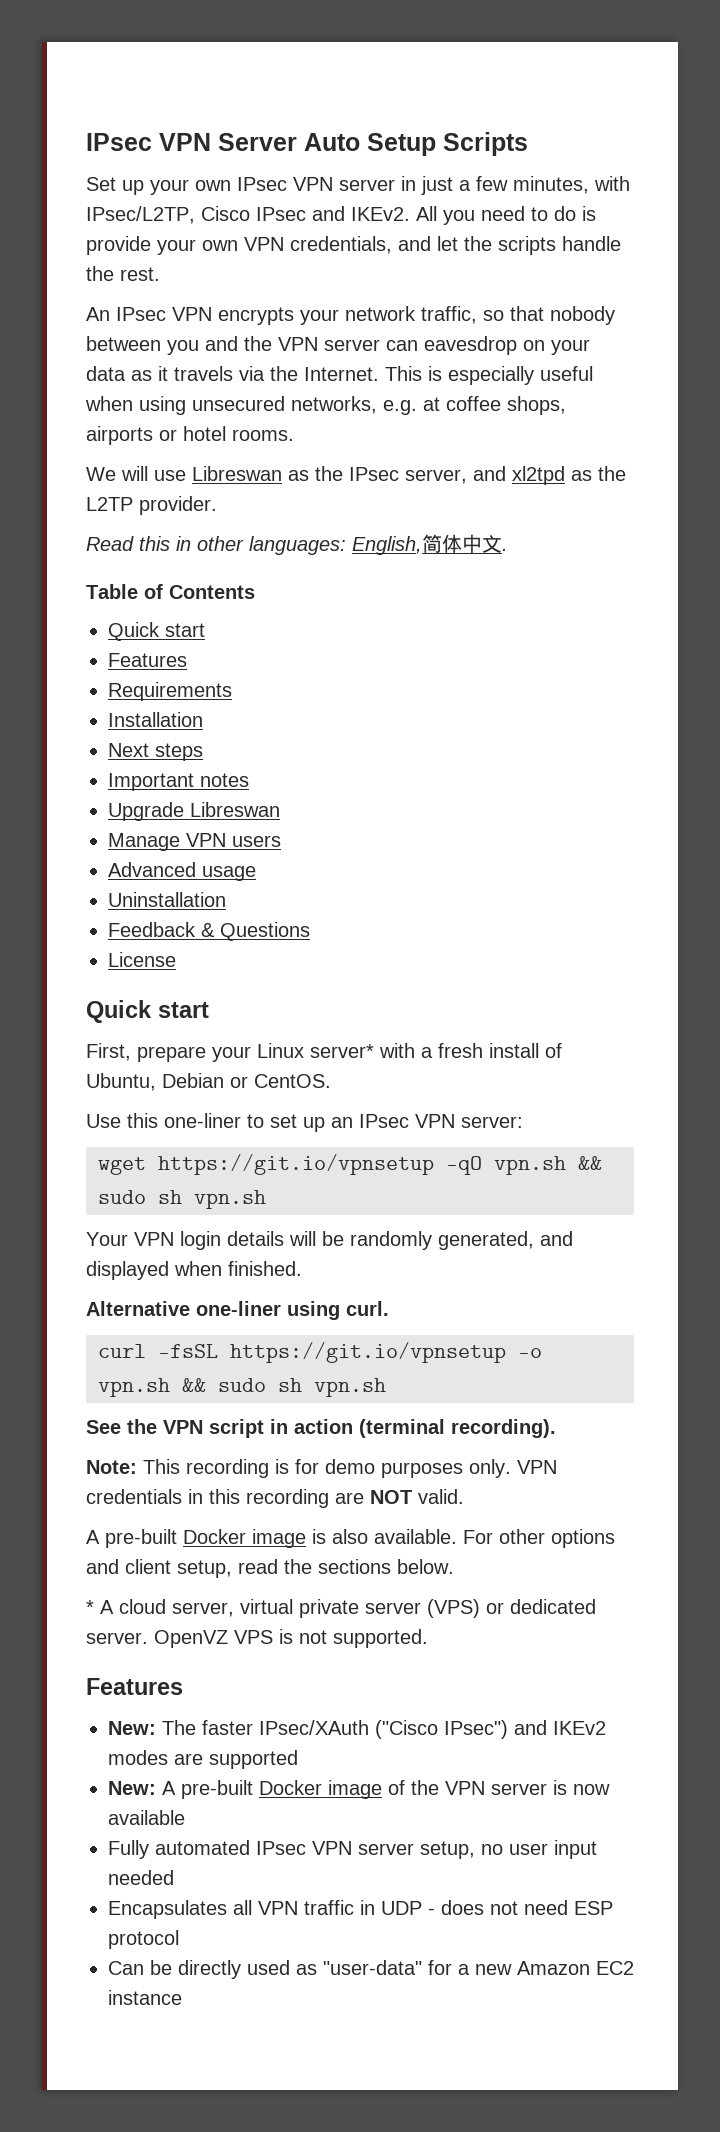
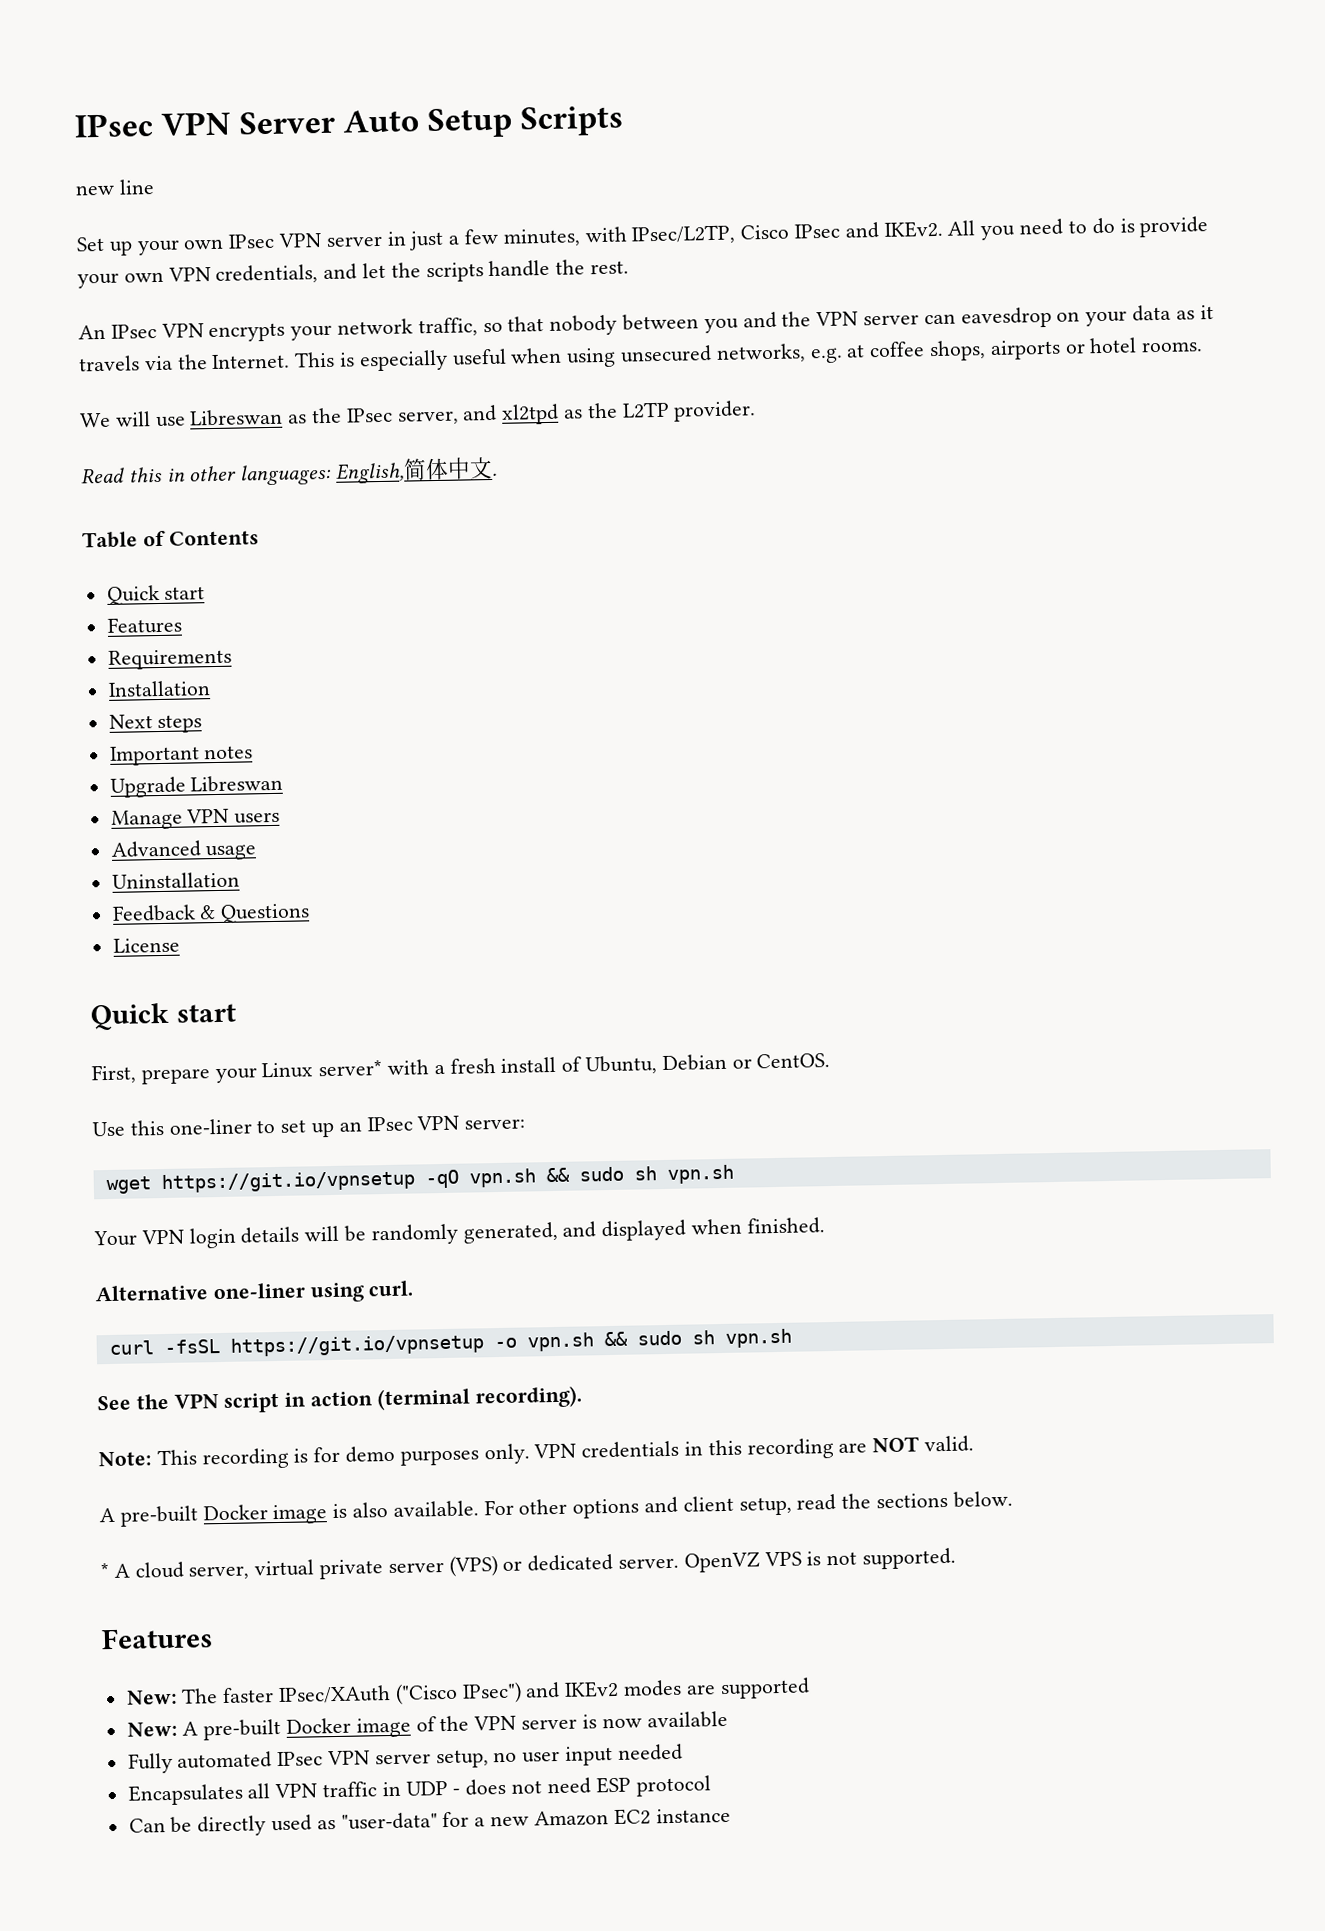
(528, 144) none -> [75,179,155,196] // new line

